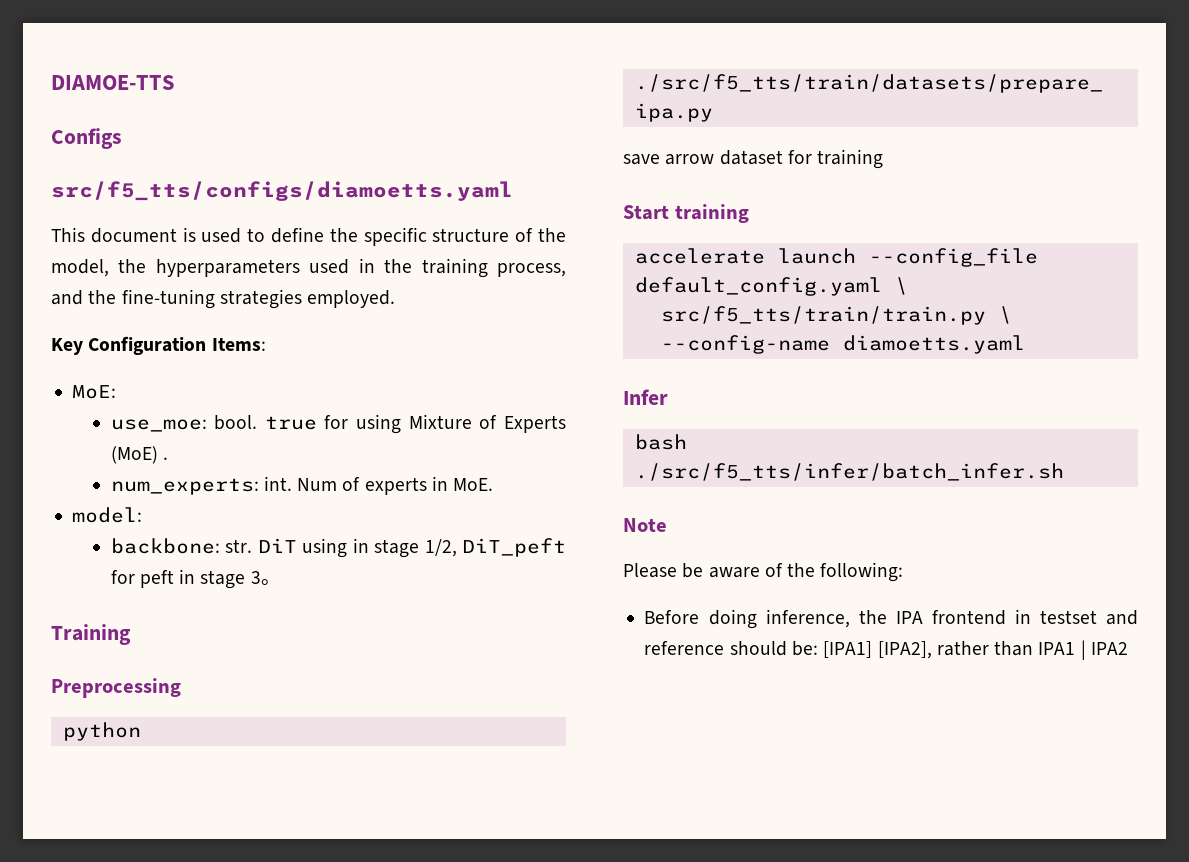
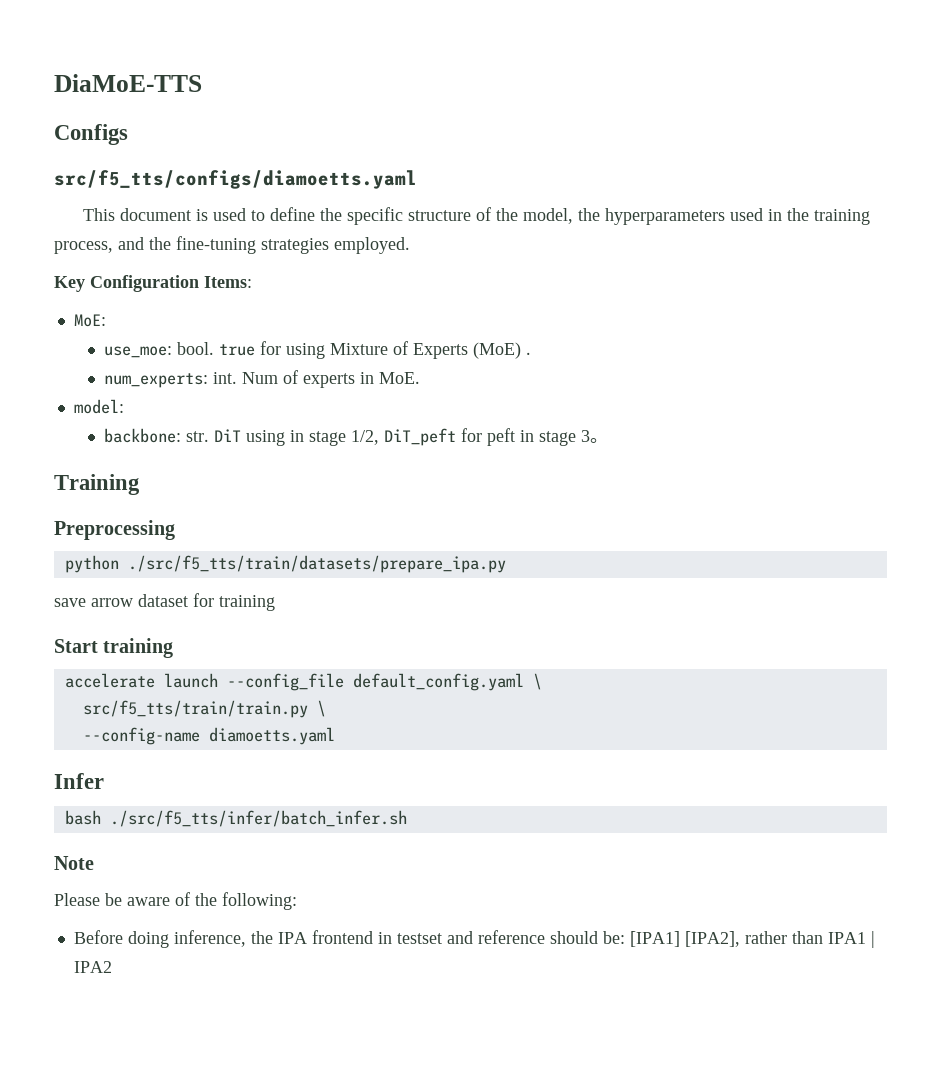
[51,75,175,90] DIAMOE-TTS -> [54,74,202,92] DiaMoE-TTS

